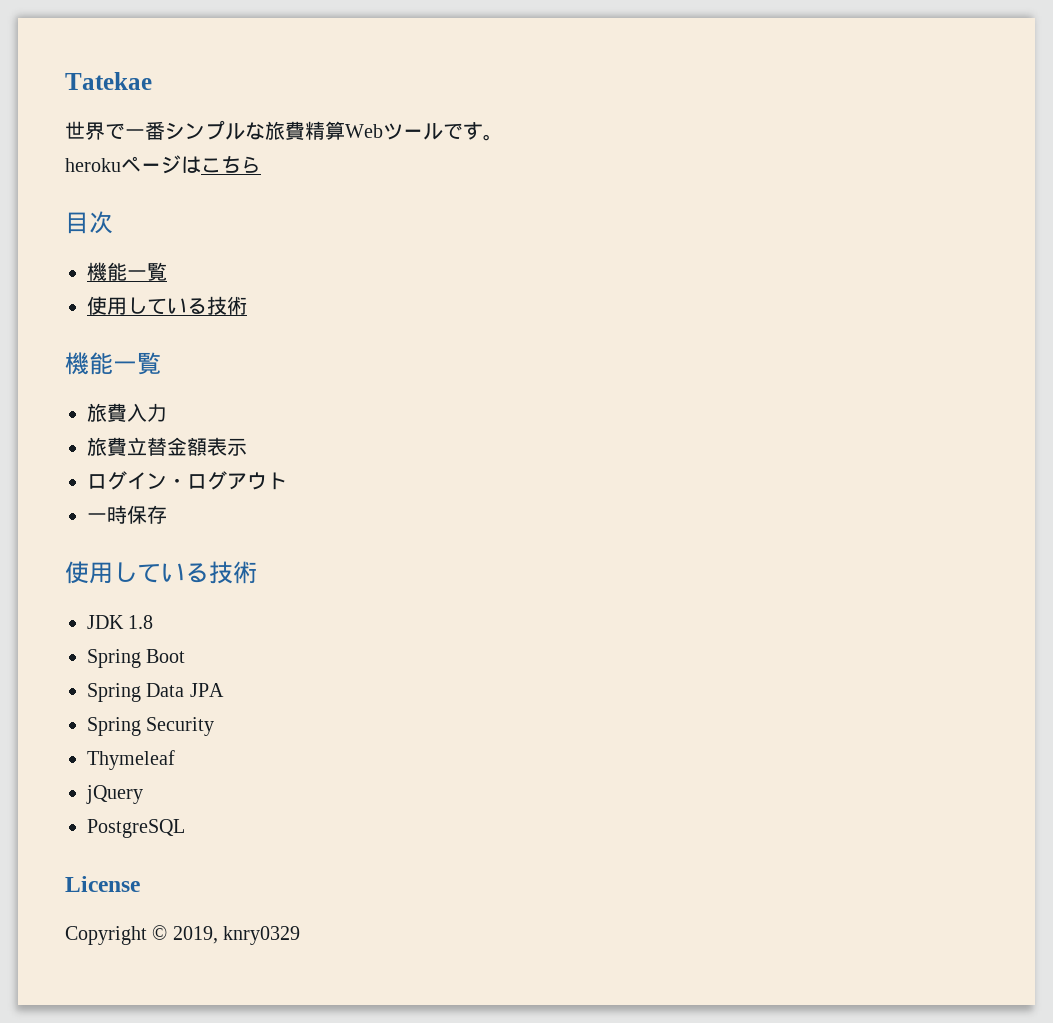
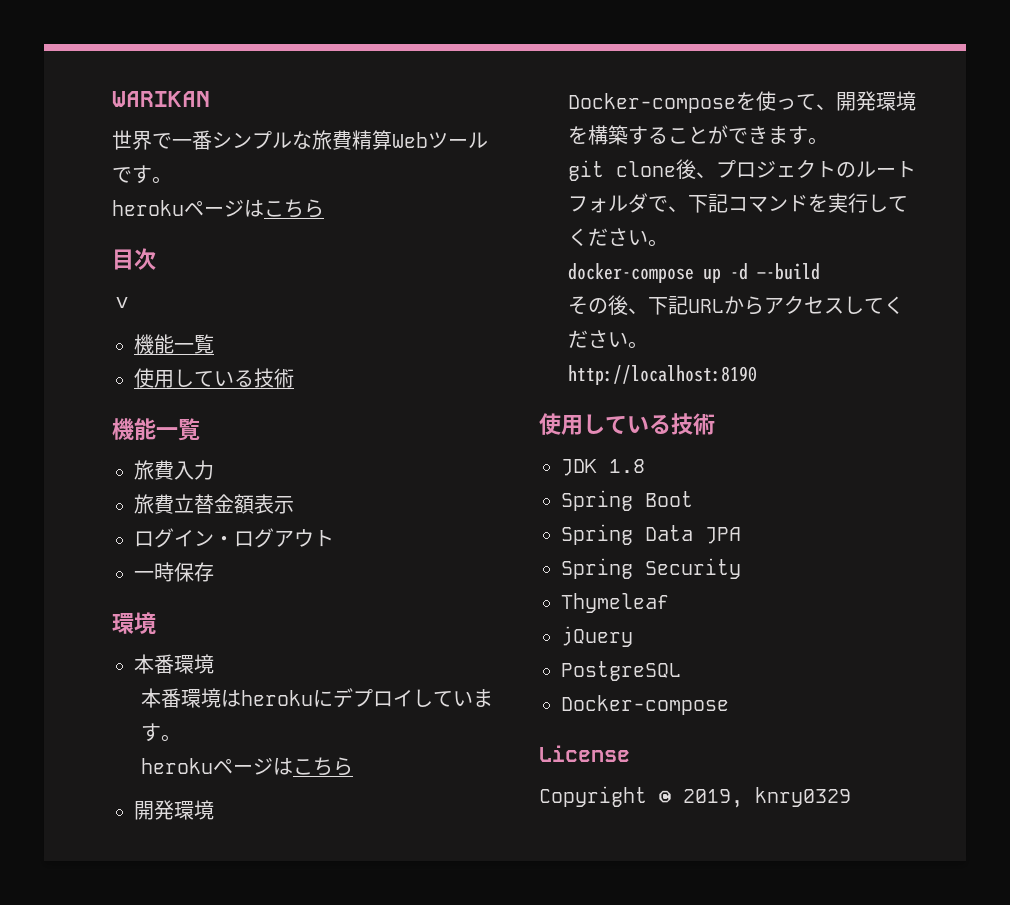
[65,72,152,90] Tatekae -> [112,91,210,107] WARIKAN
(113, 222) none -> [112,297,132,308] // ｖ
(167, 514) none -> [112,612,156,634] [134,654,214,674] [140,688,493,708] [140,723,181,742] [140,757,353,776] [134,800,214,820] [567,91,916,113] [567,125,828,145] [567,159,916,181] [567,193,908,213] [567,228,668,247] [567,263,820,283] [567,295,904,315] [567,330,648,349] [567,365,757,385] // 環境 // 本番環境 // 本番環境はherokuにデプロイしています。 // herokuページはこちら // 開発環境 // Docker-composeを使って、開発環境を構築することができます。 // git clone後、プロジェクトのルートフォルダで、下記コマンドを実行してください。 // docker-compose up -d —-build // その後、下記URLからアクセスしてください。 // http://localhost:8190
(185, 828) none -> [561,695,729,715] // Docker-compose

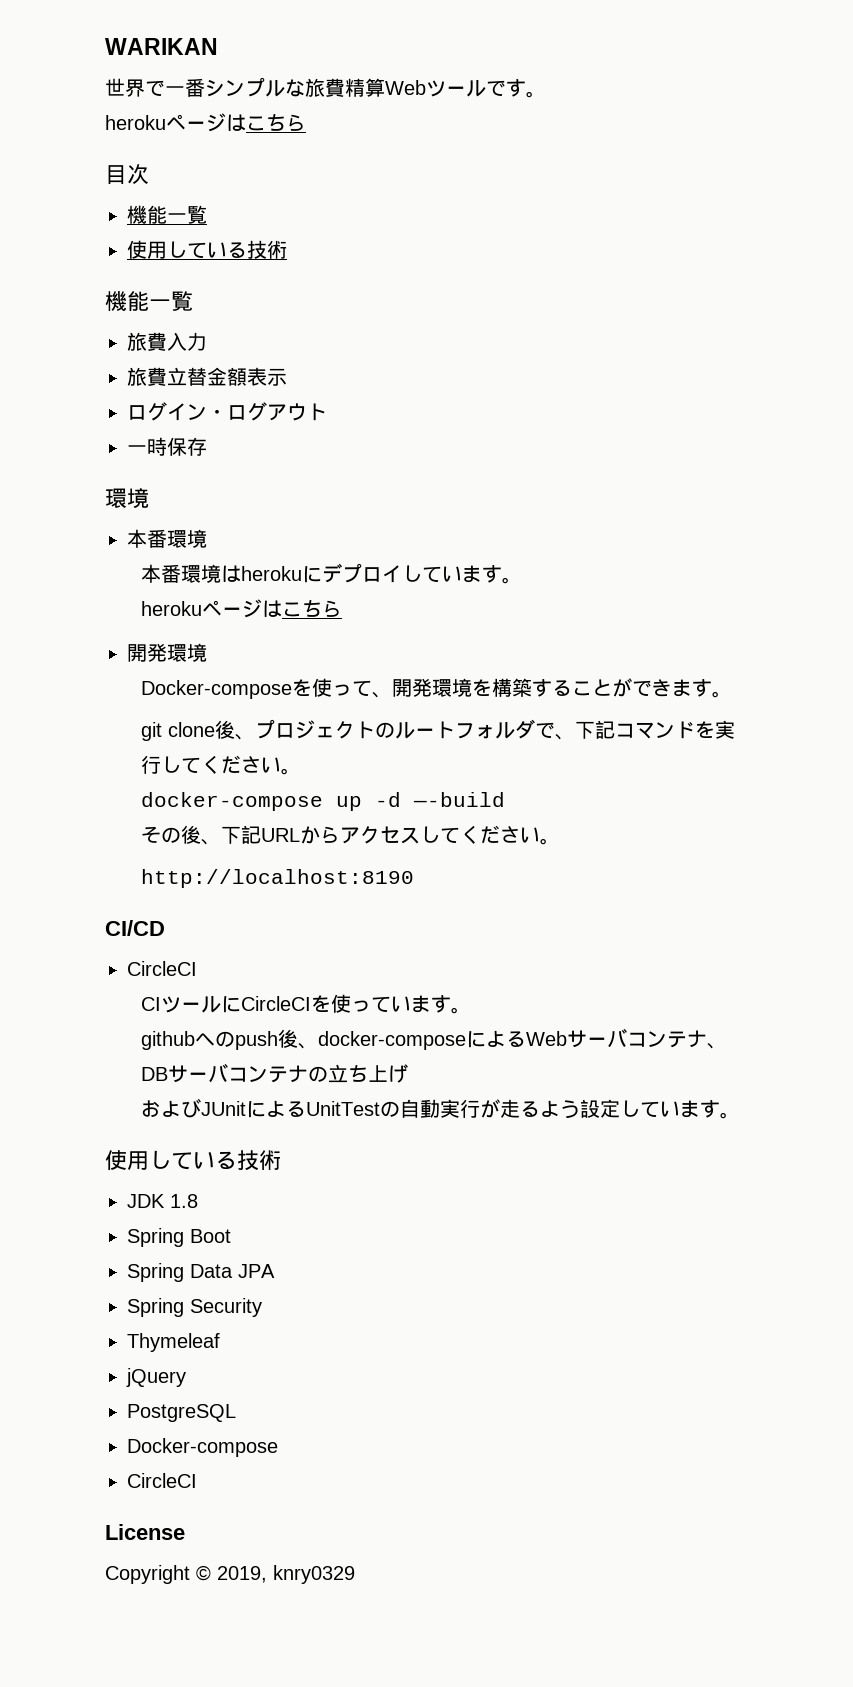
[112,297,132,308] // ｖ -> (149, 174) none
(757, 375) none -> [105,920,165,936] [127,961,197,976] [141,994,472,1014] [141,1028,728,1050] [141,1063,409,1083] [141,1098,741,1119] // CI/CD // CircleCI // CIツールにCircleCIを使っています。 // githubへのpush後、docker-composeによるWebサーバコンテナ、DBサーバコンテナの立ち上げ // およびJUnitによるUnitTestの自動実行が走るよう設定しています。
(729, 705) none -> [127,1473,197,1488] // CircleCI

